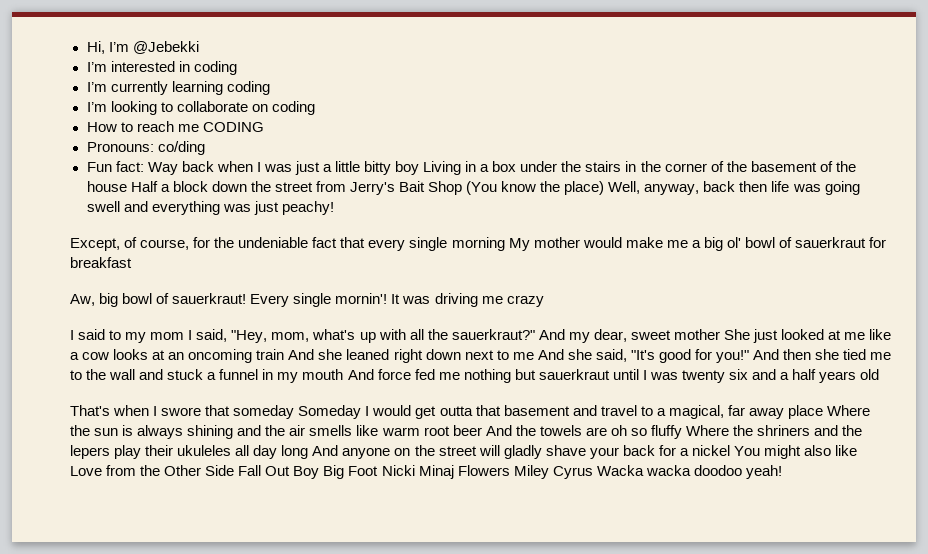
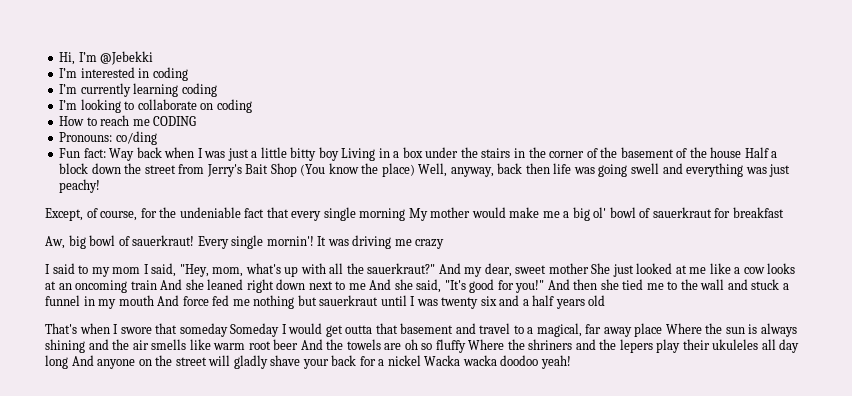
[733,445,858,459] [70,465,593,479] You might also like Love from the Other Side Fall Out Boy Big Foot Nicki Minaj Flowers Miley Cyrus -> (421, 360) none

